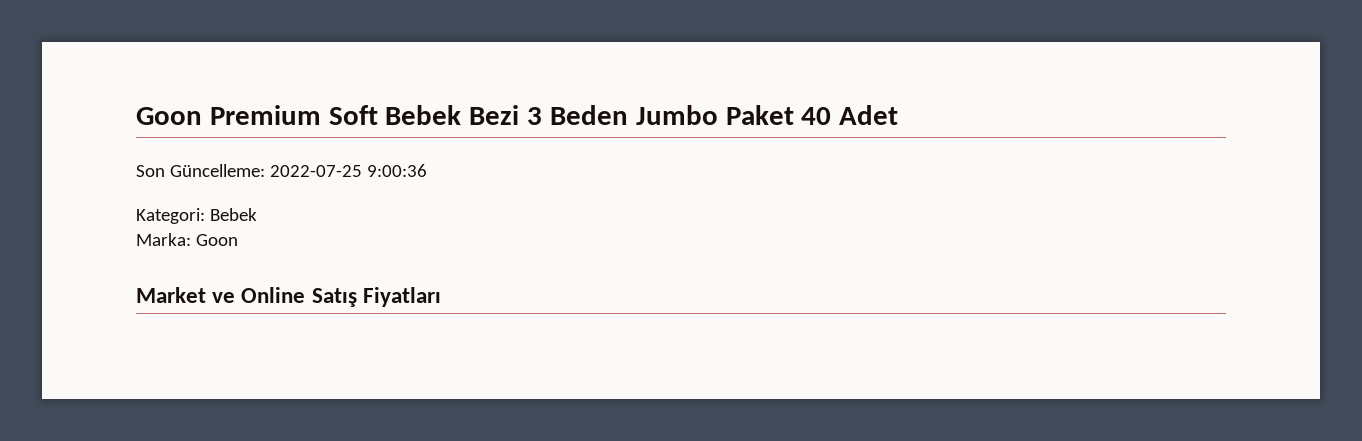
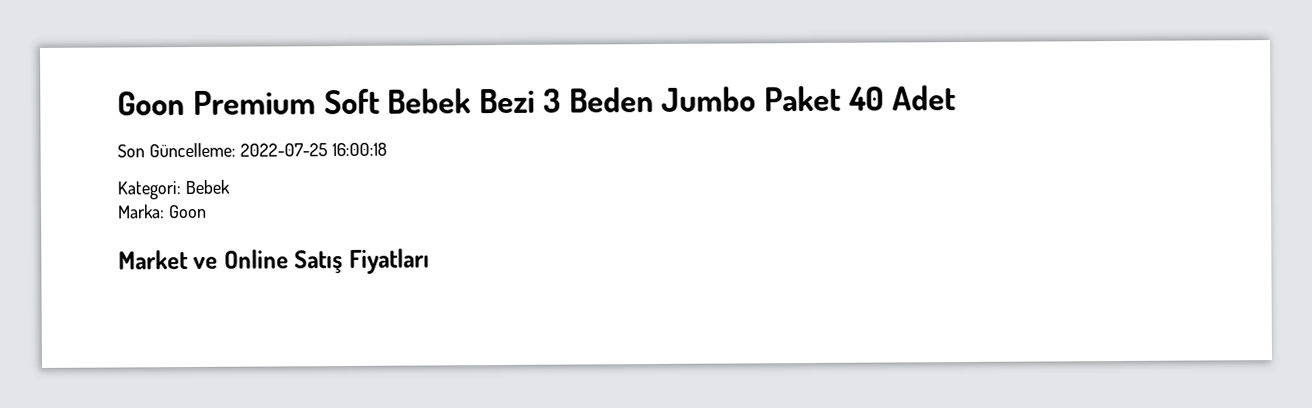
[366,164,427,177] 9:00:36 -> [331,142,387,157] 16:00:18

